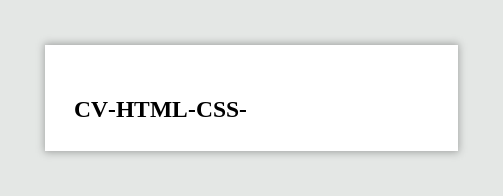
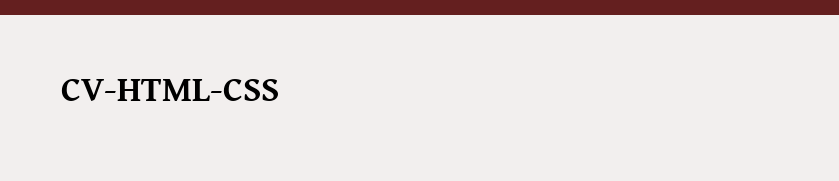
[74,102,247,117] CV-HTML-CSS- -> [61,78,279,101] CV-HTML-CSS

